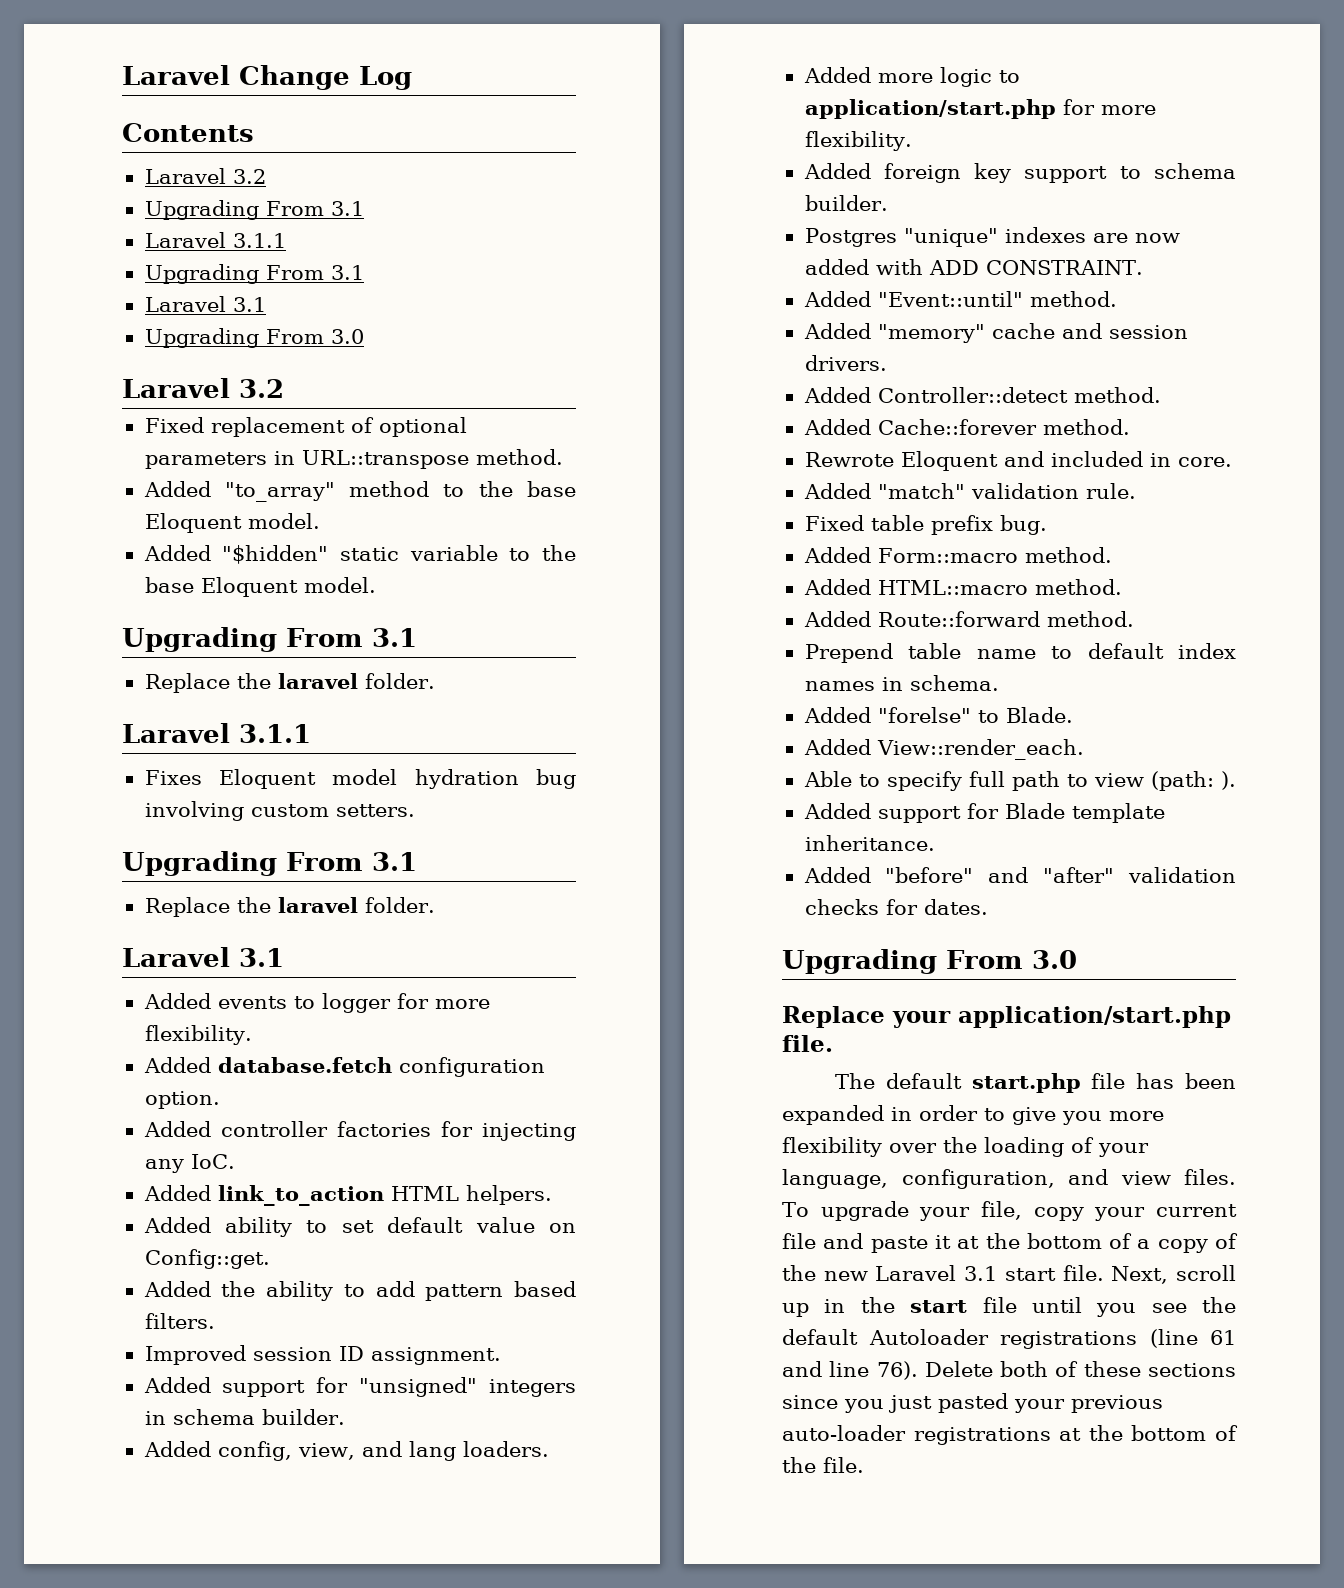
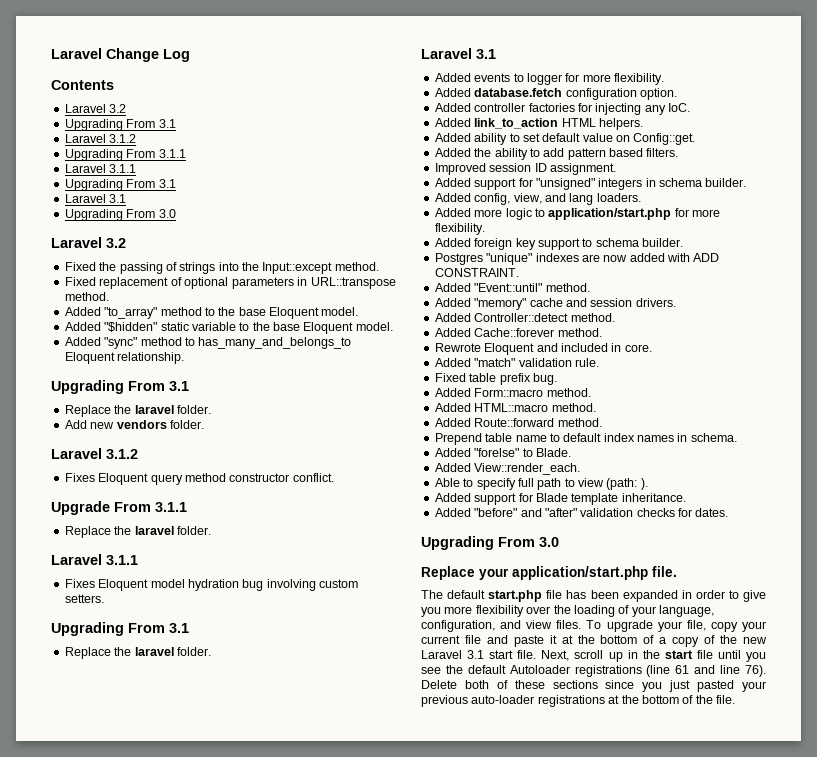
(364, 208) none -> [64,134,137,143] [64,149,186,161] // Laravel 3.1.2 // Upgrading From 3.1.1
(284, 388) none -> [64,262,379,274] // Fixed the passing of strings into the Input::except method.
[122,627,417,652] [144,673,435,693] // Upgrading From 3.1 // Replace the laravel folder. -> [64,337,352,349] [64,352,185,364] [51,380,189,394] [64,405,211,417] [64,420,204,429] [51,448,138,459] [64,473,334,485] [51,501,187,515] [64,526,211,538] // Added "sync" method to has_many_and_belongs_to Eloquent relationship. // Upgrading From 3.1 // Replace the laravel folder. // Add new vendors folder. // Laravel 3.1.2 // Fixes Eloquent query method constructor conflict. // Upgrade From 3.1.1 // Replace the laravel folder.

